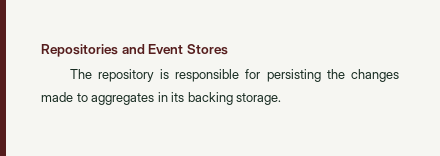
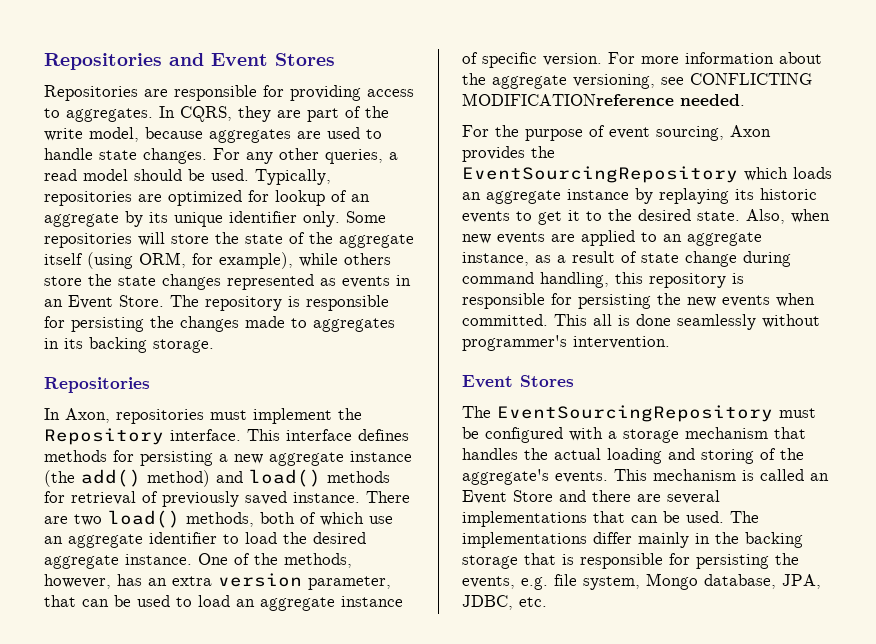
(228, 49) none -> [44,85,414,101] [44,106,389,122] [44,127,382,143] [44,148,398,164] [44,169,331,185] [44,190,370,206] [44,211,386,227] [44,232,414,248] [44,252,391,269] [44,274,411,290] [44,295,164,309] Repositories are responsible for providing access to aggregates. In CQRS, they are part of the write model, because aggregates are used to handle state changes. For any other queries, a read model should be used. Typically, repositories are optimized for lookup of an aggregate by its unique identifier only. Some repositories will store the state of the aggregate itself (using ORM, for example), while others store the state changes represented as events in an Event Store.
(282, 99) none -> [44,377,150,393] [44,408,362,424] [44,428,409,445] [44,450,412,466] [44,469,390,487] [44,491,410,507] [44,510,393,528] [44,532,366,548] [44,553,352,569] [44,573,391,590] [44,595,403,611] [462,52,822,68] [462,73,812,89] [462,93,745,106] [462,125,771,141] [462,146,555,162] [462,166,832,183] [462,188,817,204] [462,209,830,225] [462,230,762,246] [462,251,791,267] [462,272,744,288] [462,293,815,309] [462,314,820,330] [462,335,670,351] [462,375,574,388] [462,405,816,422] [462,427,806,443] [462,448,804,464] [462,469,829,485] [462,490,720,504] [462,511,759,527] [462,532,803,548] [462,553,799,569] [462,573,821,590] [462,595,547,610] // Repositories // In Axon, repositories must implement the Repository interface. This interface defines methods for persisting a new aggregate instance (the add() method) and load() methods for retrieval of previously saved instance. There are two load() methods, both of which use an aggregate identifier to load the desired aggregate instance. One of the methods, however, has an extra version parameter, that can be used to load an aggregate instance of specific version. For more information about the aggregate versioning, see CONFLICTING MODIFICATIONreference needed. // For the purpose of event sourcing, Axon provides the EventSourcingRepository which loads an aggregate instance by replaying its historic events to get it to the desired state. Also, when new events are applied to an aggregate instance, as a result of state change during command handling, this repository is responsible for persisting the new events when committed. This all is done seamlessly without programmer's intervention. // Event Stores // The EventSourcingRepository must be configured with a storage mechanism that handles the actual loading and storing of the aggregate's events. This mechanism is called an Event Store and there are several implementations that can be used. The implementations differ mainly in the backing storage that is responsible for persisting the events, e.g. file system, Mongo database, JPA, JDBC, etc.

